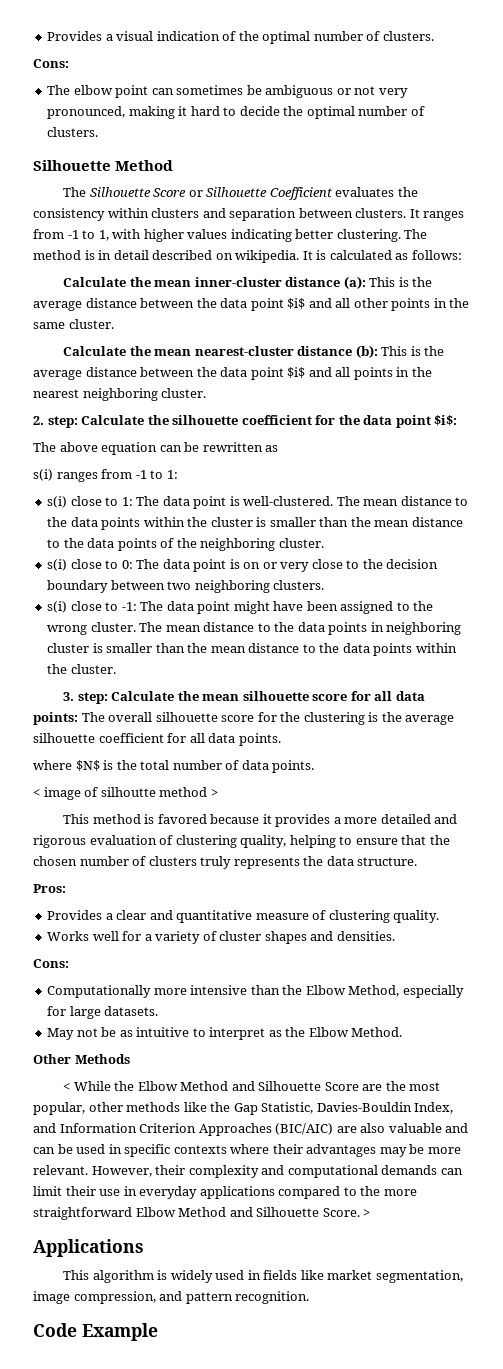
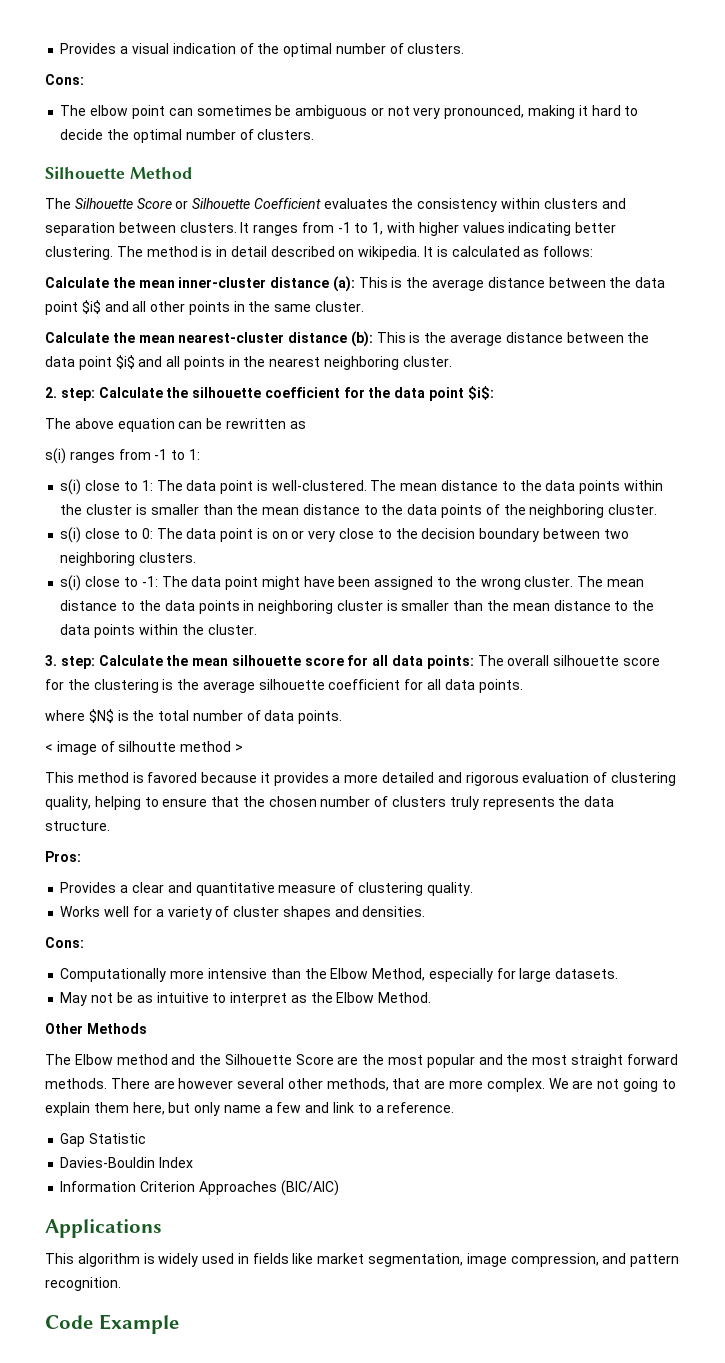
[63,1081,255,1091] < While the Elbow Method and -> [45,1054,222,1065] The Elbow method and the
[33,1102,454,1115] [33,1123,469,1136] [33,1144,461,1157] [33,1165,463,1178] [33,1186,417,1199] [33,1207,371,1220] popular, other methods like the Gap Statistic, Davies-Bouldin Index, and Information Criterion Approaches (BIC/AIC) are also valuable and can be used in specific contexts where their advantages may be more relevant. However, their complexity and computational demands can limit their use in everyday applications compared to the more straightforward Elbow Method and Silhouette Score. > -> [426,1054,678,1068] [45,1078,676,1092] [45,1102,455,1116] [60,1133,147,1147] [60,1157,194,1168] [60,1180,339,1196] popular and the most straight forward methods. There are however several other methods, that are more complex. We are not going to explain them here, but only name a few and link to a reference. // Gap Statistic // Davies-Bouldin Index // Information Criterion Approaches (BIC/AIC)

